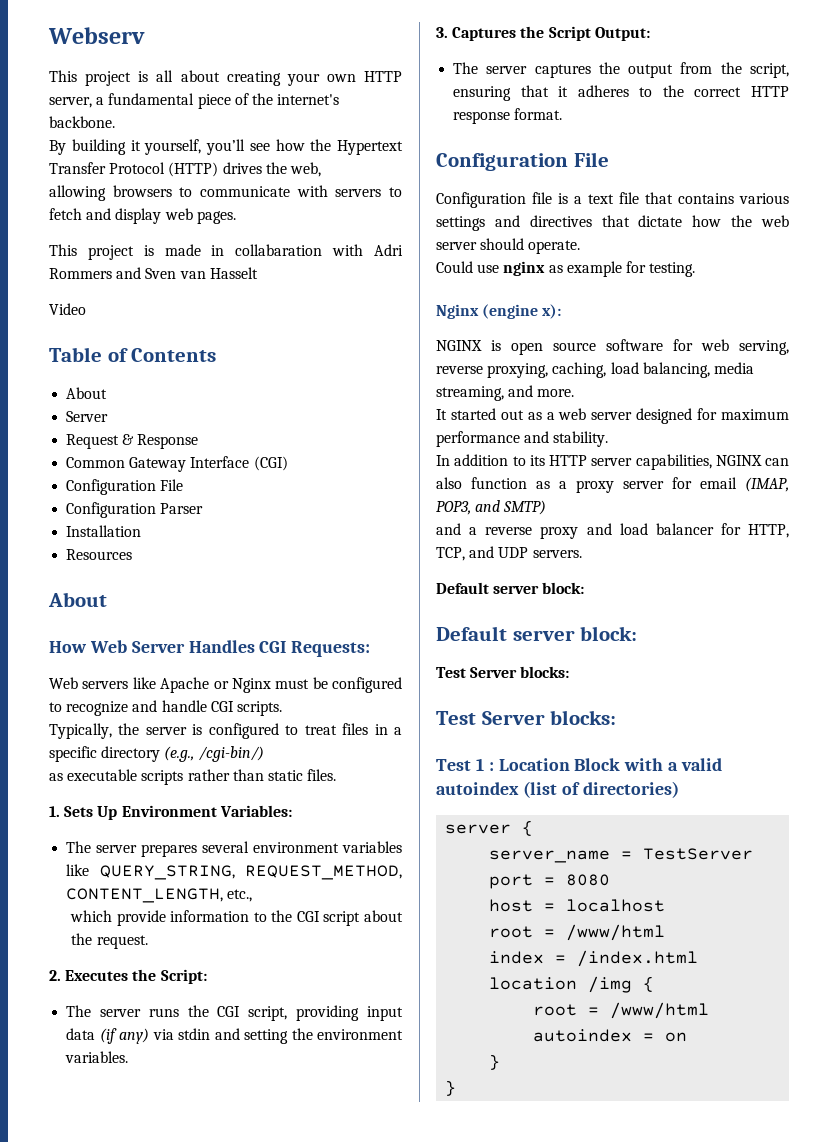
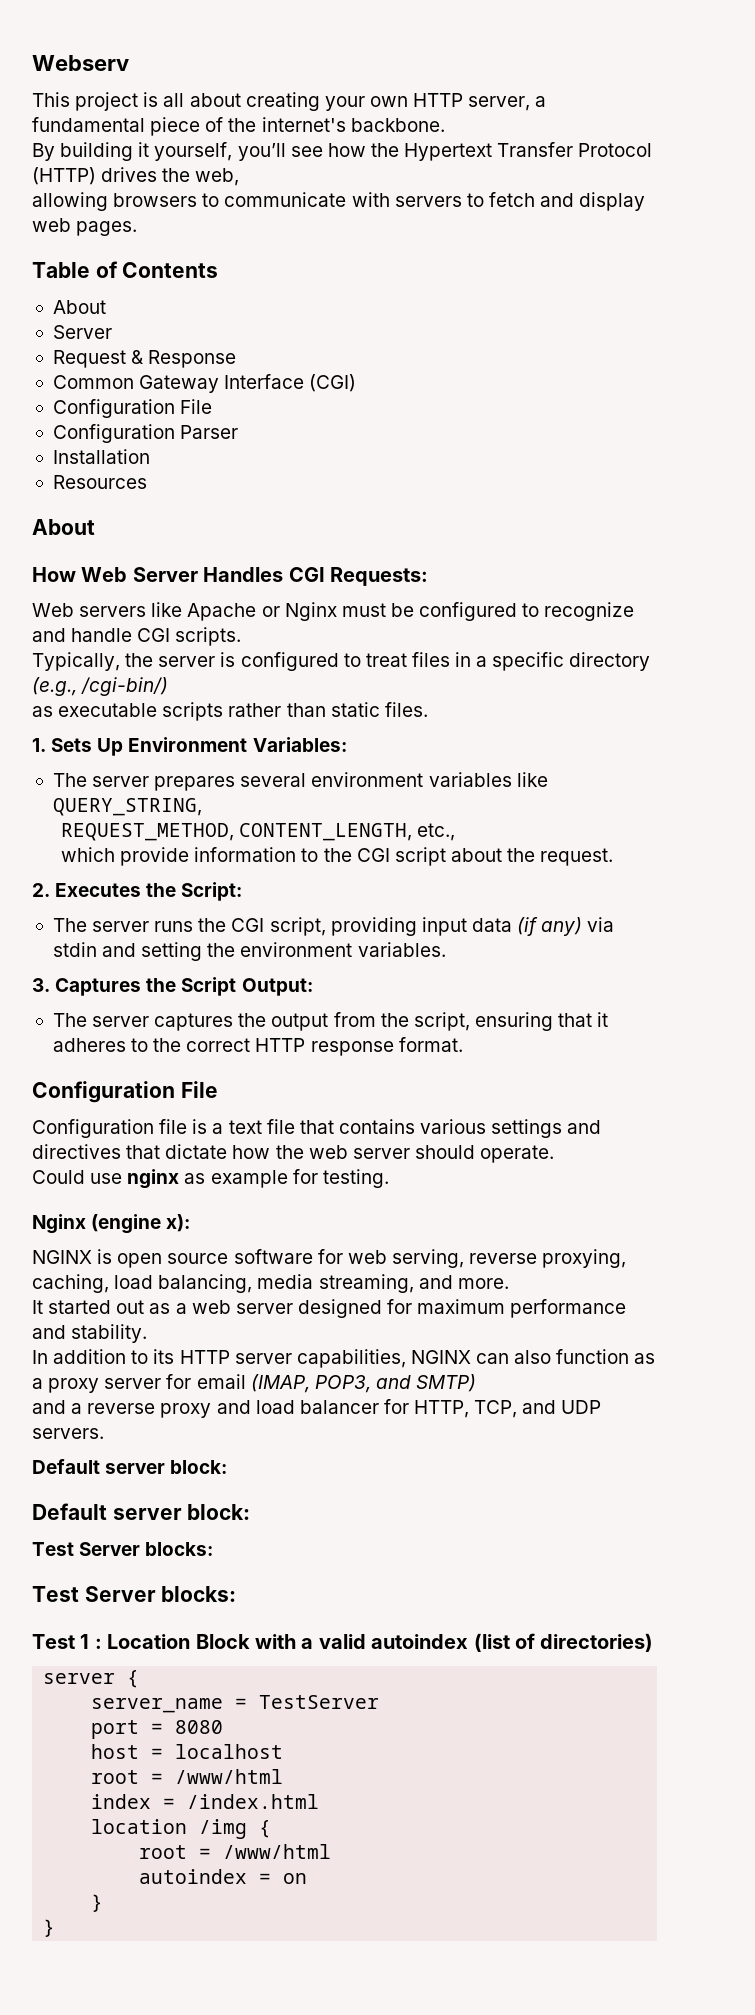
[49,244,403,260] [49,267,258,279] [49,303,86,315] // This project is made in collabaration with Adri Rommers and Sven van Hasselt // Video -> (138, 228) none
(235, 872) none -> (202, 807) //

